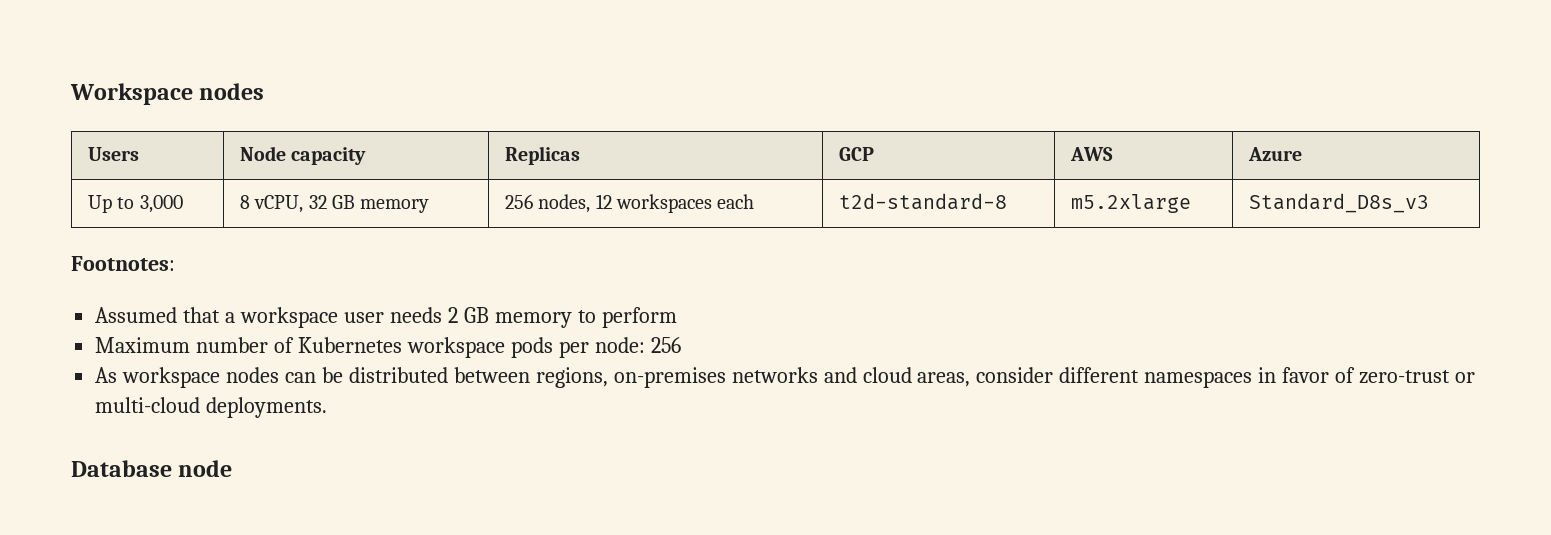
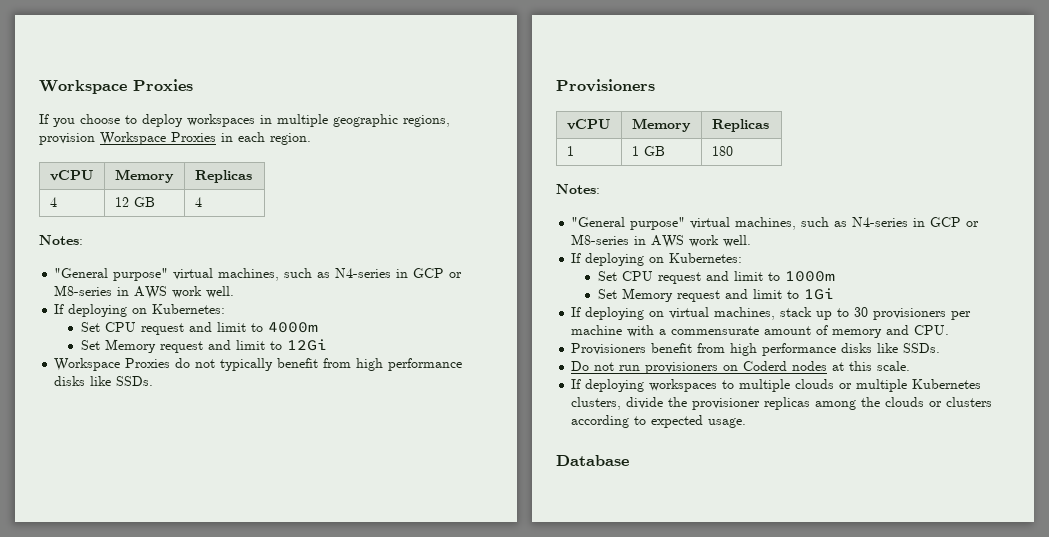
[70,83,265,105] [87,147,139,161] [239,146,367,165] [504,146,580,165] [838,147,874,161] [1069,147,1113,161] [1247,147,1302,161] [87,195,183,213] [239,195,430,213] [504,194,755,213] [838,193,1007,210] [1070,194,1191,213] [1248,193,1429,213] [71,256,175,271] [95,307,677,328] [95,337,681,358] [95,367,1476,388] [95,397,328,418] Workspace nodes // Users | Node capacity | Replicas | GCP | AWS | Azure // Up to 3,000 | 8 vCPU, 32 GB memory | 256 nodes, 12 workspaces each | t2d-standard-8 | m5.2xlarge | Standard_D8s_v3 // Footnotes: // Assumed that a workspace user needs 2 GB memory to perform // Maximum number of Kubernetes workspace pods per node: 256 // As workspace nodes can be distributed between regions, on-premises networks and cloud areas, consider different namespaces in favor of zero-trust or multi-cloud deployments. -> [39,79,193,94] [39,114,450,127] [39,132,311,145] [49,170,93,181] [114,169,174,183] [194,170,252,183] [49,197,57,207] [114,197,155,207] [194,197,202,207] [39,235,83,245] [54,268,463,281] [54,285,235,299] [54,304,226,317] [80,322,318,335] [80,339,327,353] [54,358,463,371] [54,376,154,386] [556,79,655,92] [566,119,610,130] [631,118,691,132] [711,119,769,132] [566,146,574,156] [631,146,665,156] [711,146,733,156] [556,184,600,194] [571,217,980,230] [571,234,752,248] [571,253,743,266] [597,271,835,284] [597,288,834,302] [571,307,972,320] [571,325,950,338] [571,343,941,356] [571,361,911,374] [571,379,982,392] [571,397,993,410] [571,415,747,428] Workspace Proxies // If you choose to deploy workspaces in multiple geographic regions, provision Workspace Proxies in each region. // vCPU | Memory | Replicas // 4 | 12 GB | 4 // Notes: // "General purpose" virtual machines, such as N4-series in GCP or M8-series in AWS work well. // If deploying on Kubernetes: // Set CPU request and limit to 4000m // Set Memory request and limit to 12Gi // Workspace Proxies do not typically benefit from high performance disks like SSDs. // Provisioners // vCPU | Memory | Replicas // 1 | 1 GB | 180 // Notes: // "General purpose" virtual machines, such as N4-series in GCP or M8-series in AWS work well. // If deploying on Kubernetes: // Set CPU request and limit to 1000m // Set Memory request and limit to 1Gi // If deploying on virtual machines, stack up to 30 provisioners per machine with a commensurate amount of memory and CPU. // Provisioners benefit from high performance disks like SSDs. // Do not run provisioners on Coderd nodes at this scale. // If deploying workspaces to multiple clouds or multiple Kubernetes clusters, divide the provisioner replicas among the clouds or clusters according to expected usage.
[178,460,233,477] node -> (629, 460) none

